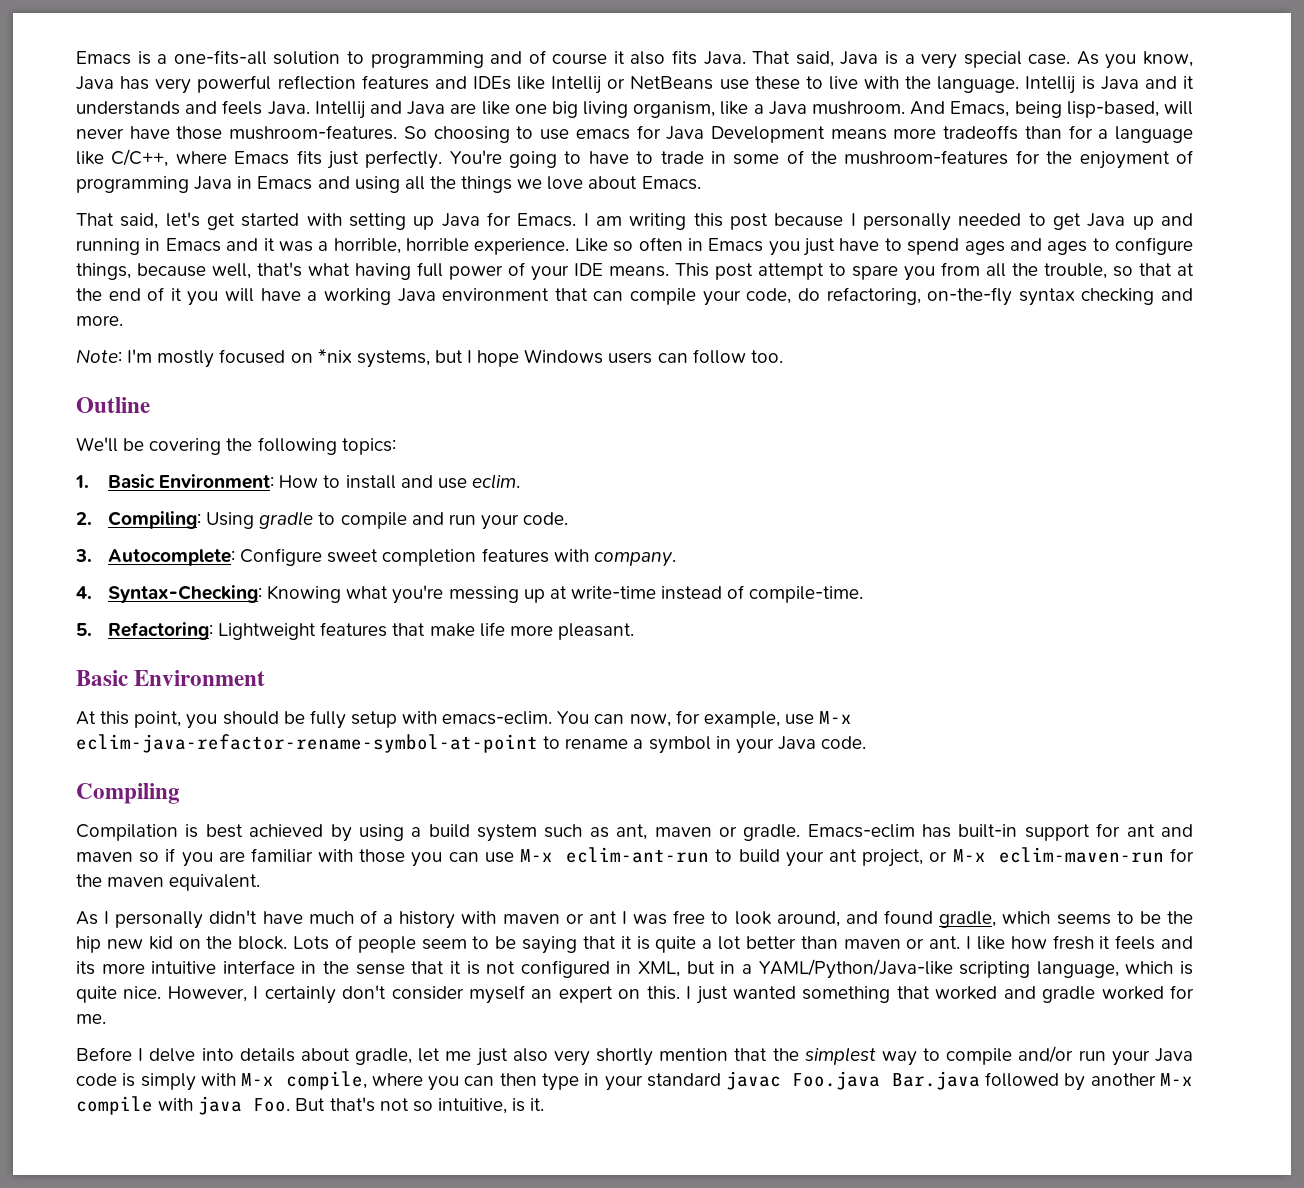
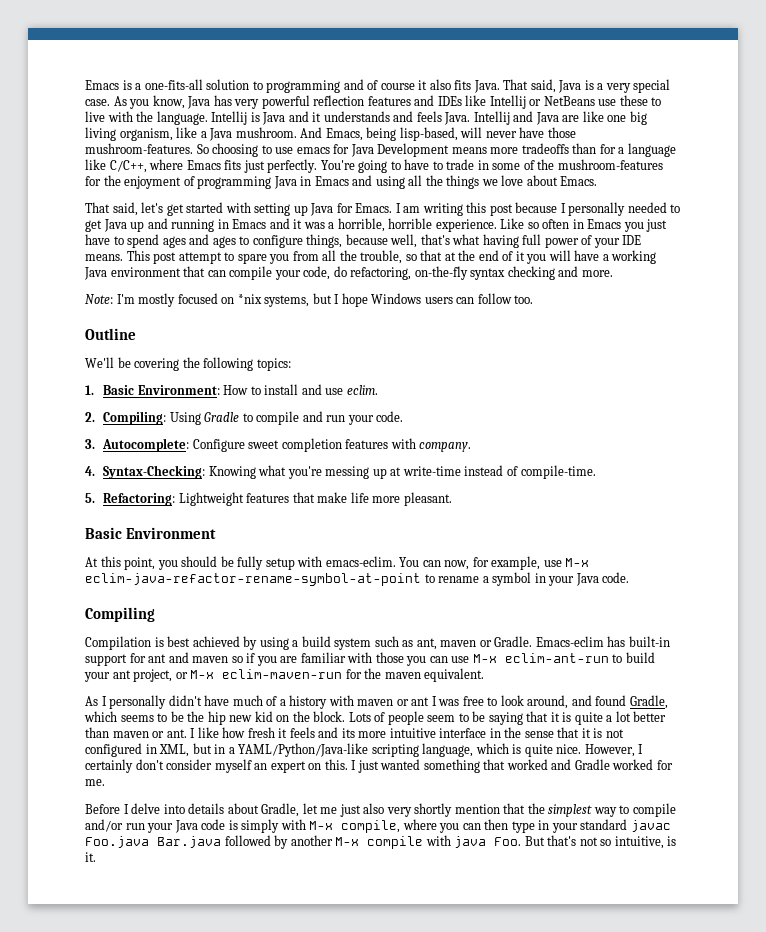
[259,511,314,529] gradle -> [204,412,240,422] Gradle
[743,824,801,841] gradle. -> [494,636,533,647] Gradle.
[939,911,997,928] gradle, -> [629,695,668,709] Gradle,
[1042,986,1096,1003] gradle -> [574,759,610,770] Gradle
[355,1048,413,1065] gradle, -> [261,803,300,817] Gradle,

